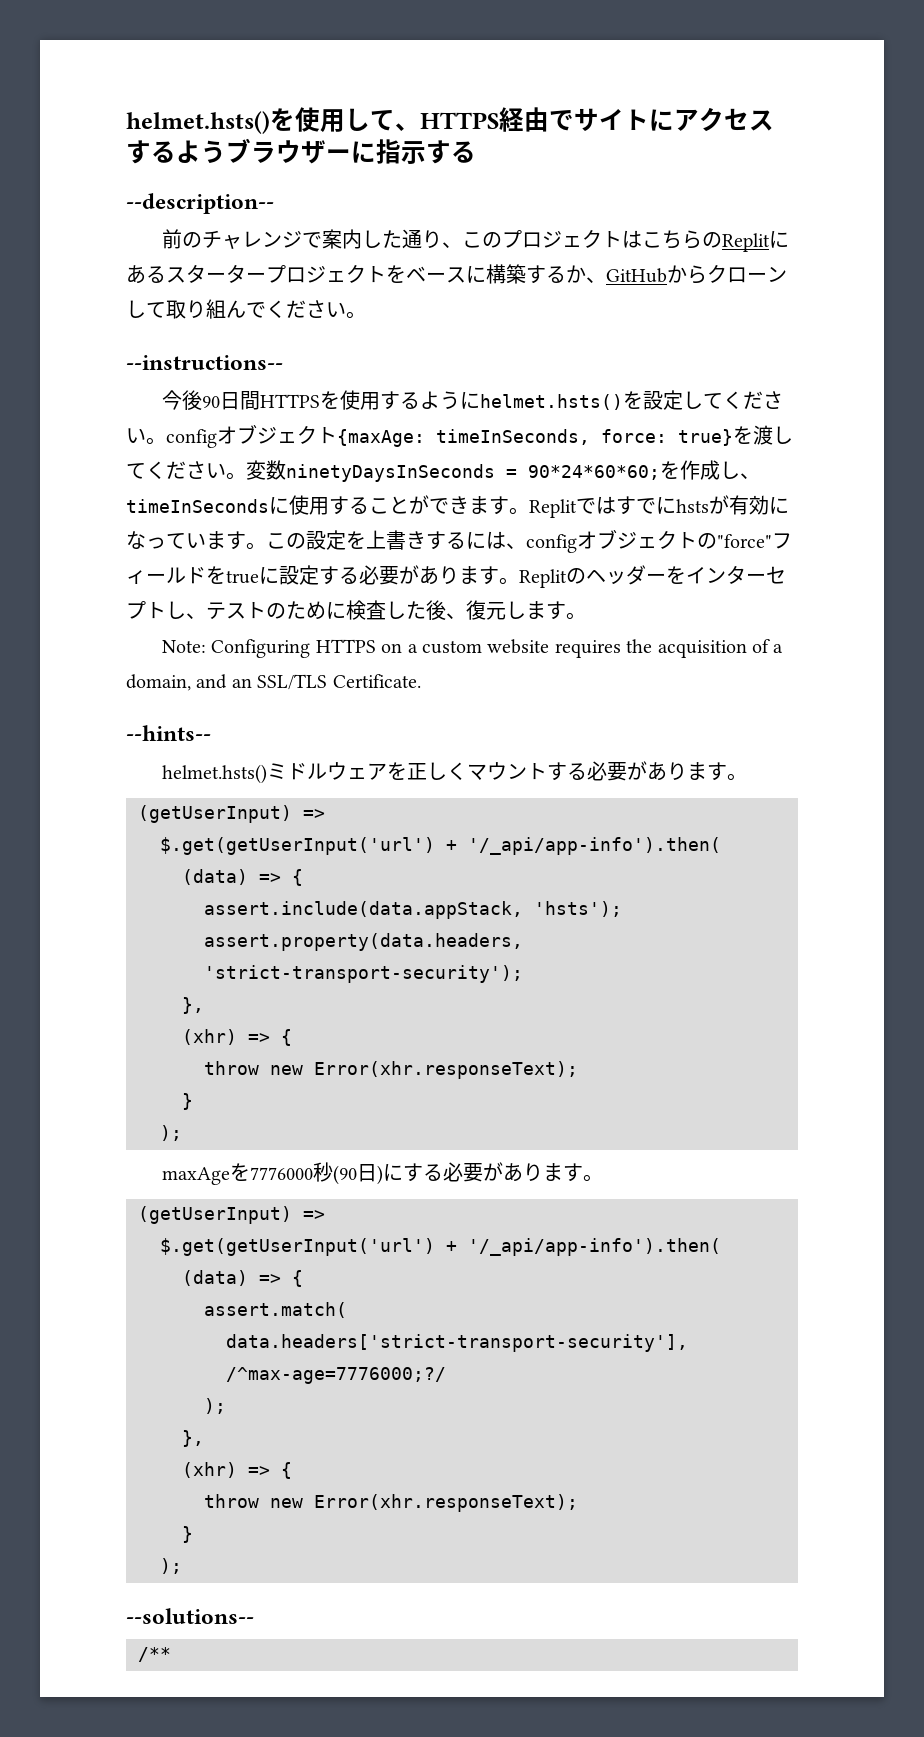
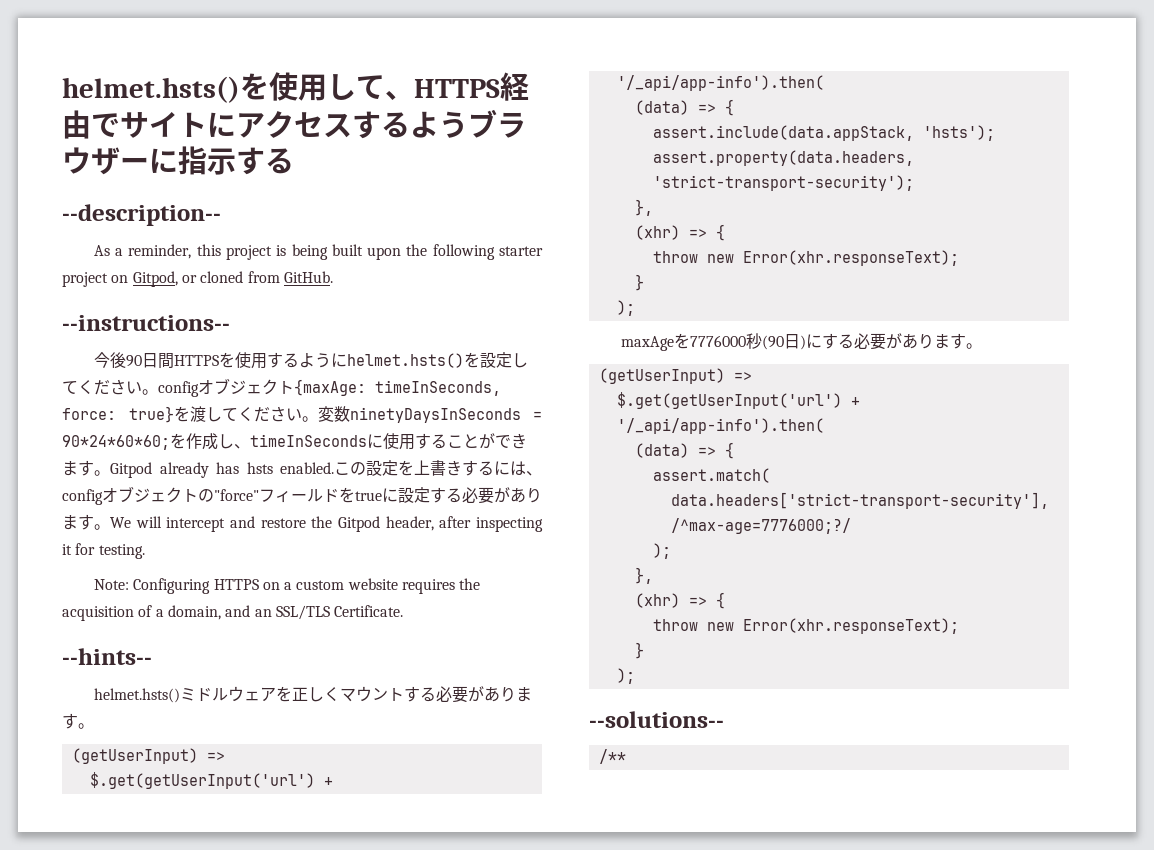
[162,229,790,252] [126,264,787,284] [126,299,366,319] 前のチャレンジで案内した通り、このプロジェクトはこちらのReplitにあるスタータープロジェクトをベースに構築するか、GitHubからクローンして取り組んでください。 -> [93,244,543,260] [62,271,333,287] As a reminder, this project is being built upon the following starter project on Gitpod, or cloned from GitHub.
[529,495,789,518] [126,531,266,550] Replitではすでにhstsが有効になっています。 -> [110,462,334,478] Gitpod already has hsts enabled.
[519,565,786,588] [126,600,586,620] Replitのヘッダーをインターセプトし、テストのために検査した後、復元します。 -> [110,516,543,532] [62,543,145,559] We will intercept and restore the Gitpod header, after inspecting it for testing.

